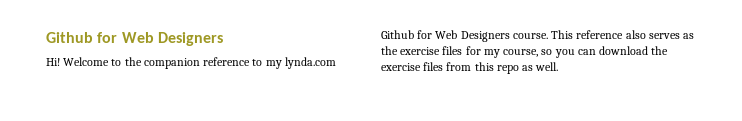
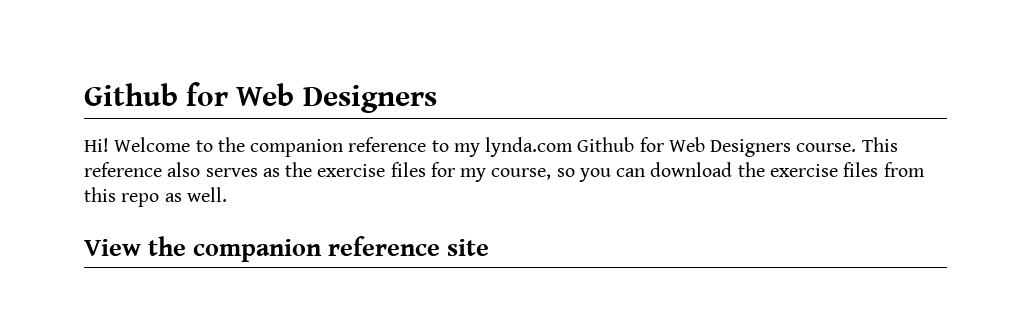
(559, 66) none -> [84,236,490,262] // View the companion reference site

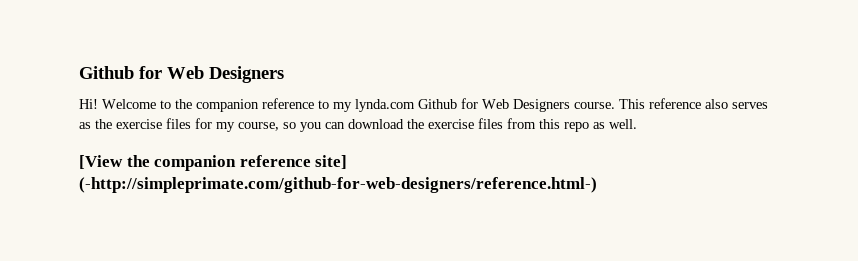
[84,236,490,262] View the companion reference site -> [79,155,348,171] [79,177,597,193] [View the companion reference site] (-http://simpleprimate.com/github-for-web-designers/reference.html-)

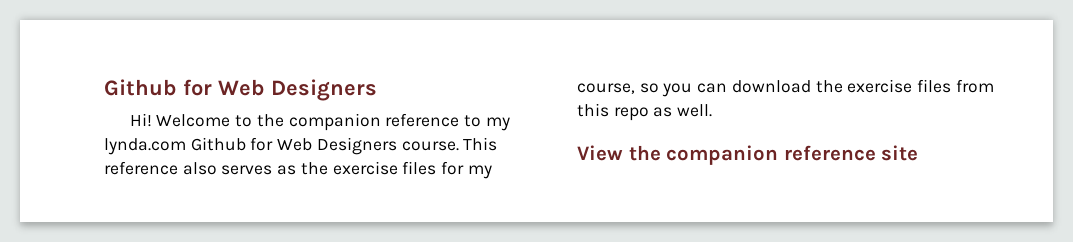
[79,155,348,171] [79,177,597,193] [View the companion reference site] (-http://simpleprimate.com/github-for-web-designers/reference.html-) -> [577,145,919,165] View the companion reference site

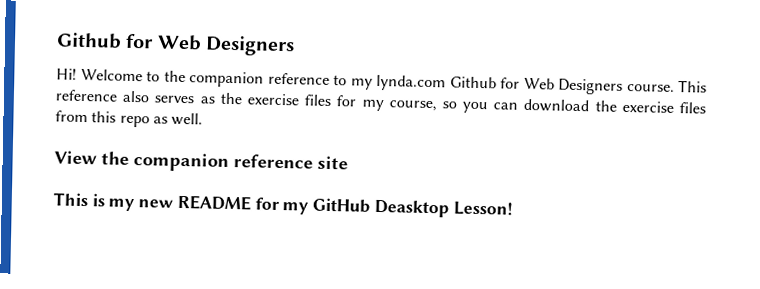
(919, 153) none -> [53,192,513,218] // This is my new README for my GitHub Deasktop Lesson!

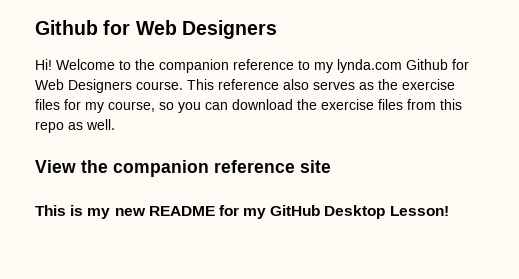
[373,199,449,218] Deasktop -> [324,205,386,219] Desktop

